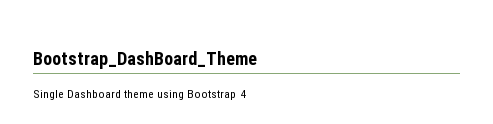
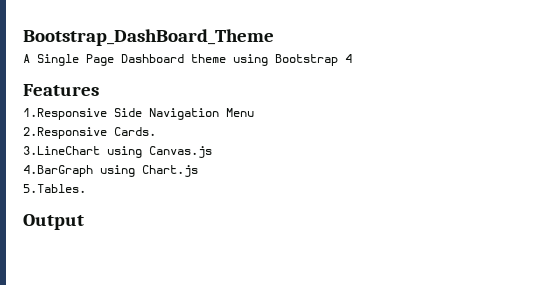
[33,90,64,100] Single -> [23,54,114,66] A Single Page
(246, 94) none -> [23,84,99,96] [23,108,254,120] [23,127,156,139] [23,146,212,158] [23,165,198,177] [23,184,86,193] [23,214,84,230] // Features // 1.Responsive Side Navigation Menu // 2.Responsive Cards. // 3.LineChart using Canvas.js // 4.BarGraph using Chart.js // 5.Tables. // Output

